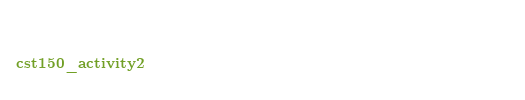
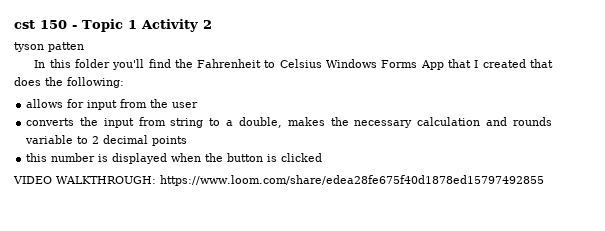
[16,58,145,73] cst150_activity2 -> [14,19,212,32] [14,42,84,52] [34,59,554,70] [14,77,124,88] [26,99,199,110] [26,117,553,128] [25,135,188,146] [26,153,323,164] [13,175,544,186] cst 150 - Topic 1 Activity 2 // tyson patten // In this folder you'll find the Fahrenheit to Celsius Windows Forms App that I created that does the following: // allows for input from the user // converts the input from string to a double, makes the necessary calculation and rounds variable to 2 decimal points // this number is displayed when the button is clicked // VIDEO WALKTHROUGH: https://www.loom.com/share/edea28fe675f40d1878ed15797492855

